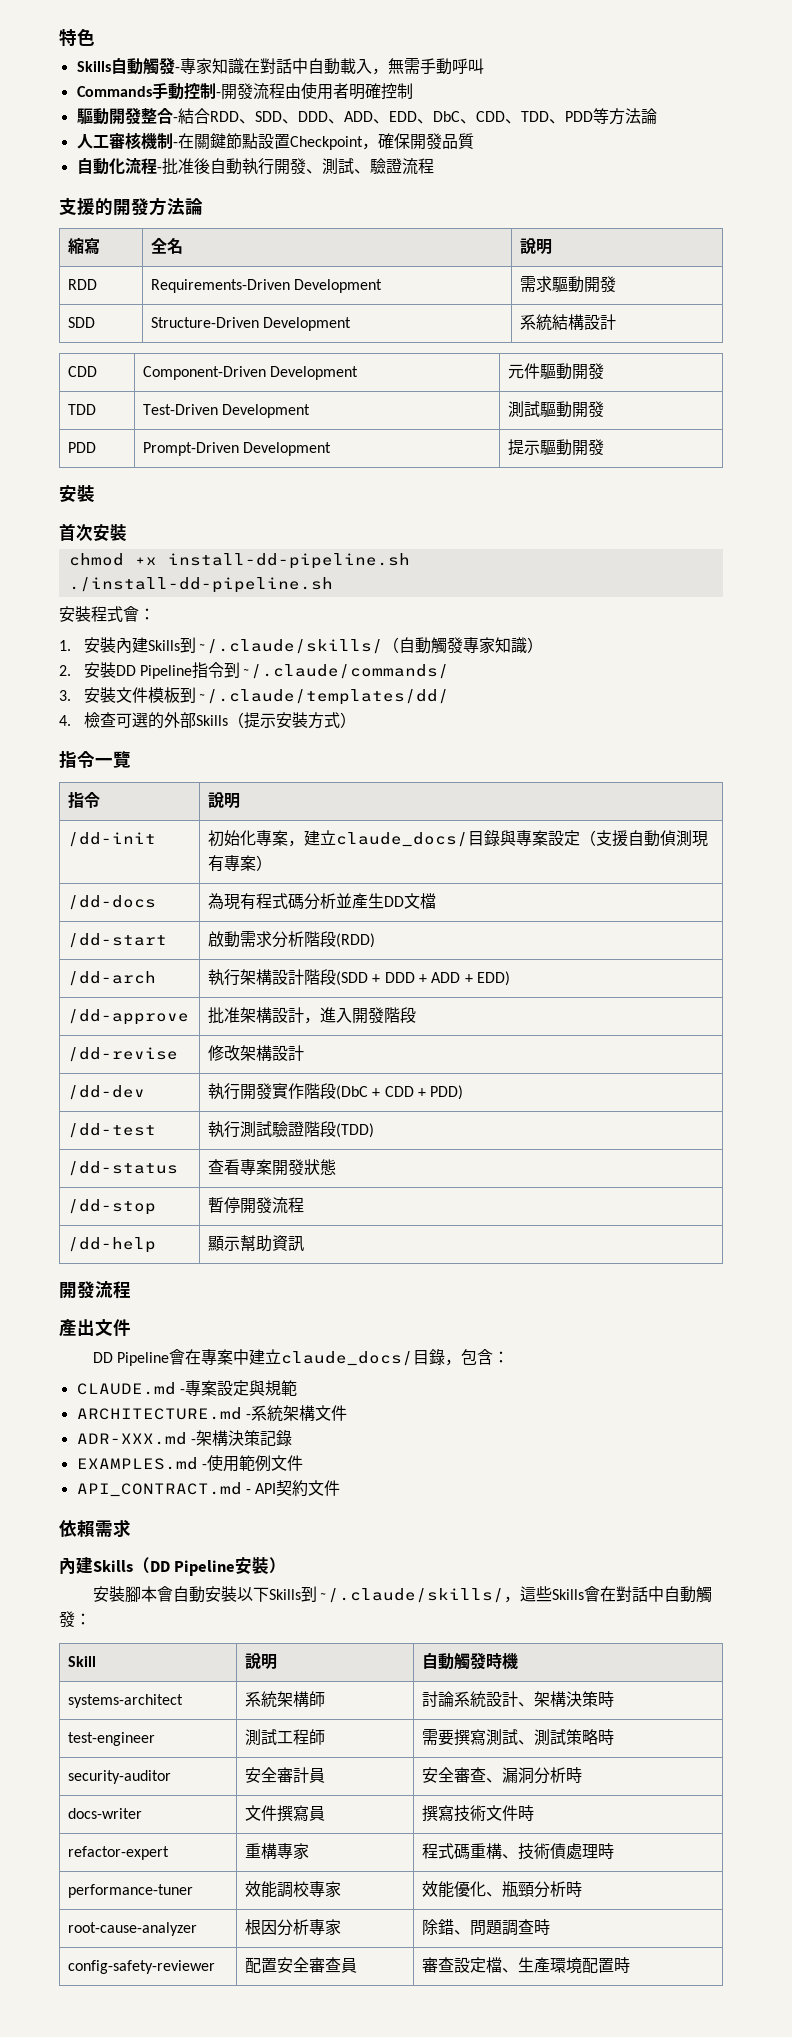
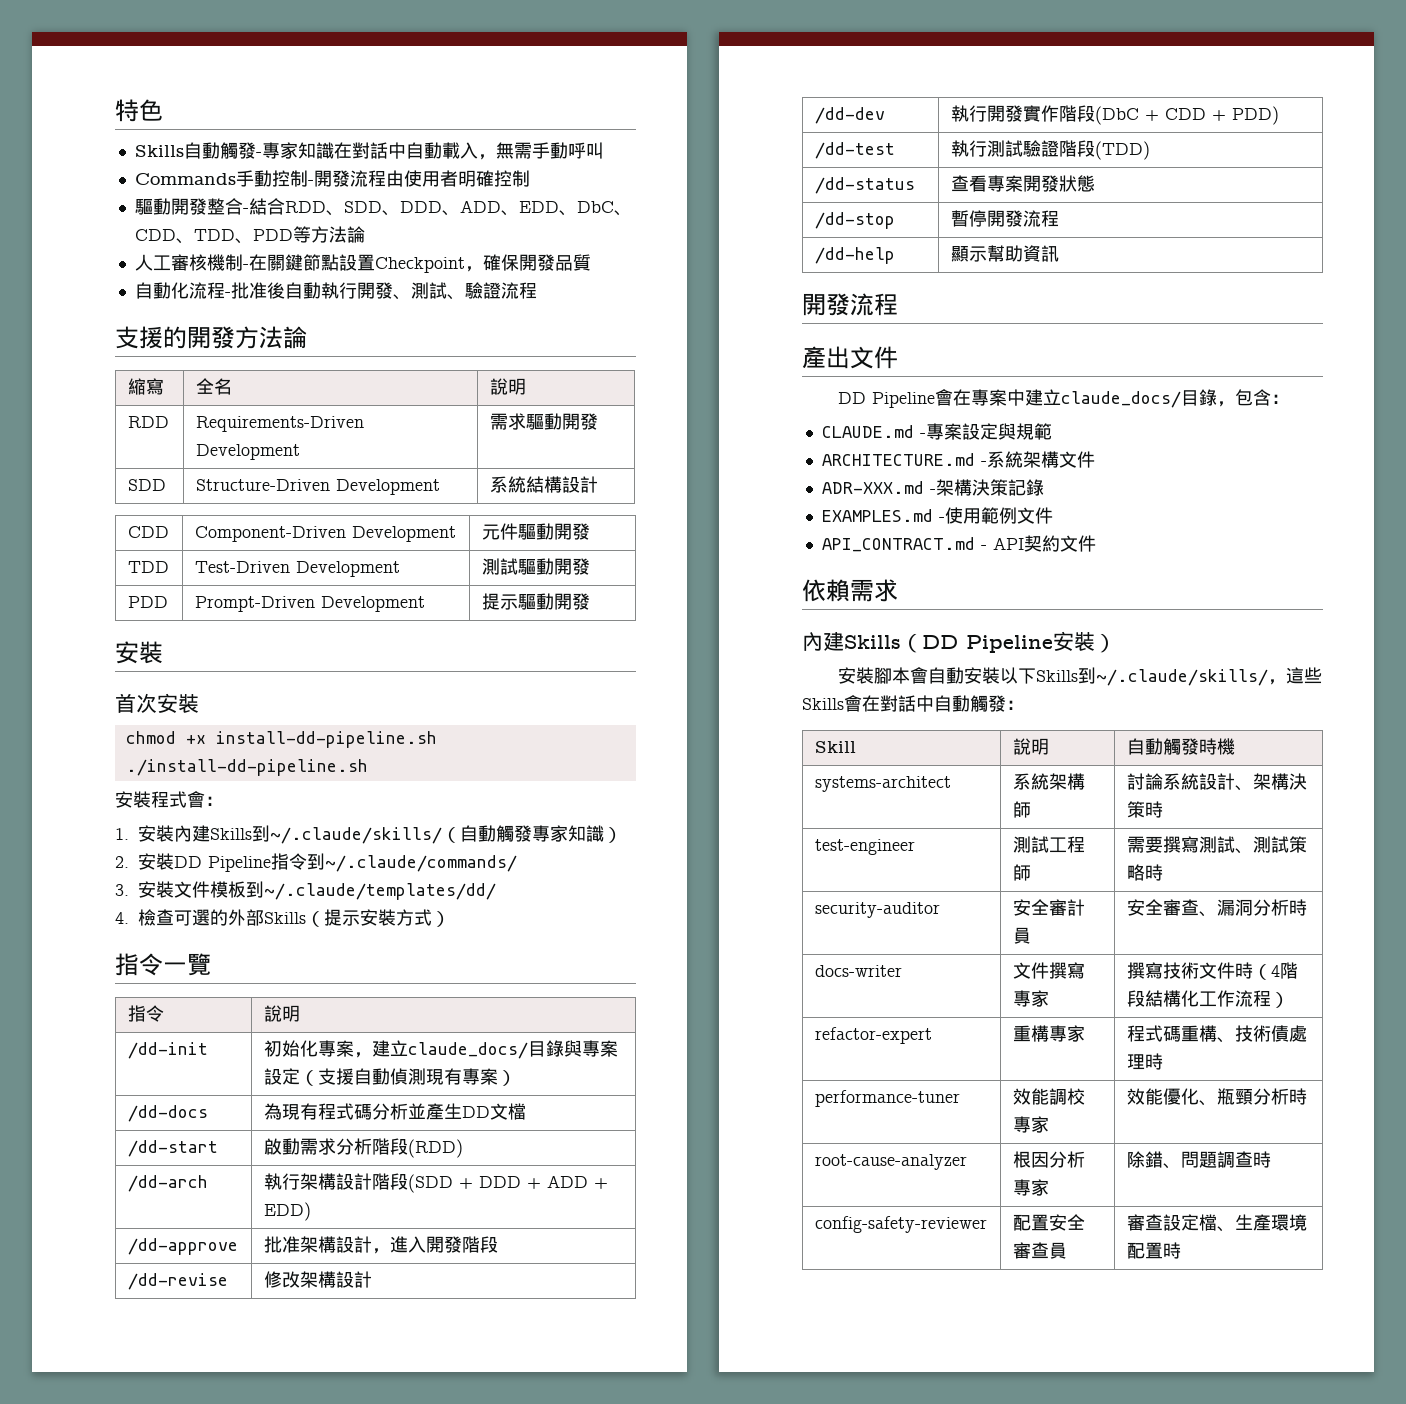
[309,1806,326,1821] 員 -> [1012,990,1049,1007] 專家
(535, 1813) none -> [1252,962,1298,980] [1126,990,1289,1008] （4階段結構化工作流程）

